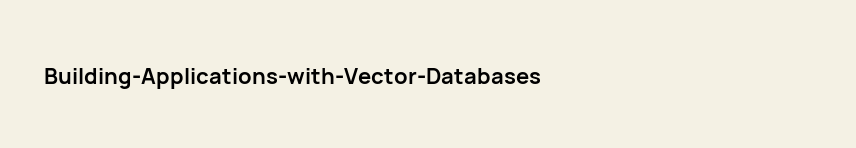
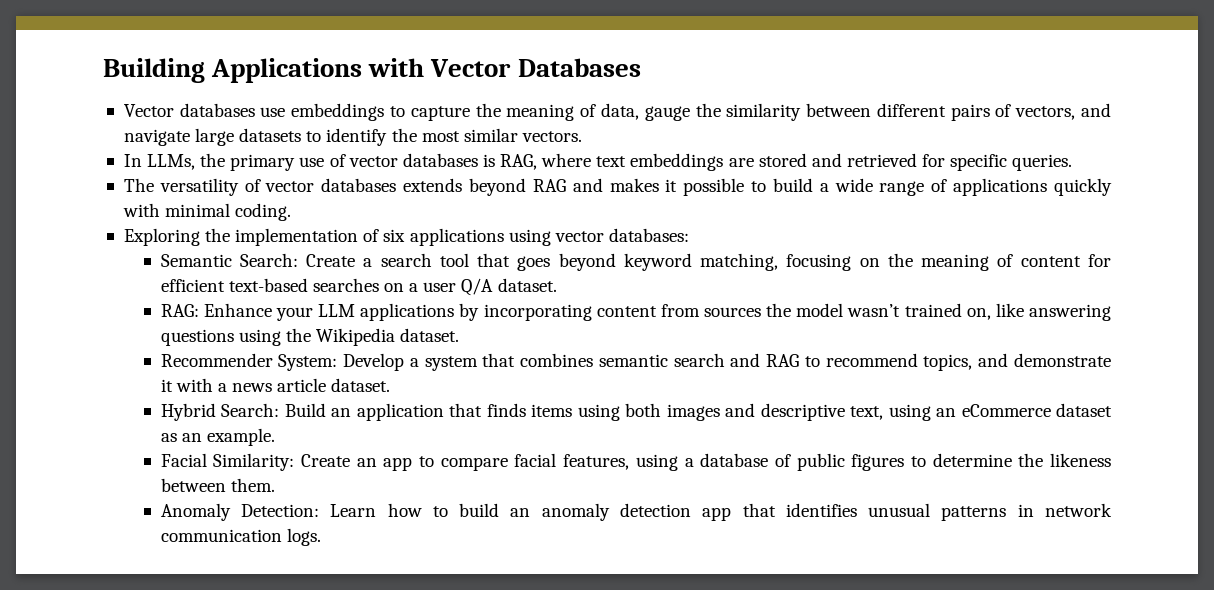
[44,68,541,89] Building-Applications-with-Vector-Databases -> [103,58,641,83] [123,103,1111,121] [123,128,582,146] [123,153,1073,171] [123,178,1112,196] [122,203,292,221] [123,228,689,246] [160,253,1112,271] [160,278,557,296] [160,303,1111,321] [160,328,460,346] [160,353,1111,371] [160,378,391,392] [160,403,1113,421] [160,428,275,446] [160,453,1111,471] [160,478,275,492] [160,503,1112,521] [160,528,321,546] Building Applications with Vector Databases // Vector databases use embeddings to capture the meaning of data, gauge the similarity between different pairs of vectors, and navigate large datasets to identify the most similar vectors. // In LLMs, the primary use of vector databases is RAG, where text embeddings are stored and retrieved for specific queries. // The versatility of vector databases extends beyond RAG and makes it possible to build a wide range of applications quickly with minimal coding. // Exploring the implementation of six applications using vector databases: // Semantic Search: Create a search tool that goes beyond keyword matching, focusing on the meaning of content for efficient text-based searches on a user Q/A dataset. // RAG: Enhance your LLM applications by incorporating content from sources the model wasn’t trained on, like answering questions using the Wikipedia dataset. // Recommender System: Develop a system that combines semantic search and RAG to recommend topics, and demonstrate it with a news article dataset. // Hybrid Search: Build an application that finds items using both images and descriptive text, using an eCommerce dataset as an example. // Facial Similarity: Create an app to compare facial features, using a database of public figures to determine the likeness between them. // Anomaly Detection: Learn how to build an anomaly detection app that identifies unusual patterns in network communication logs.

